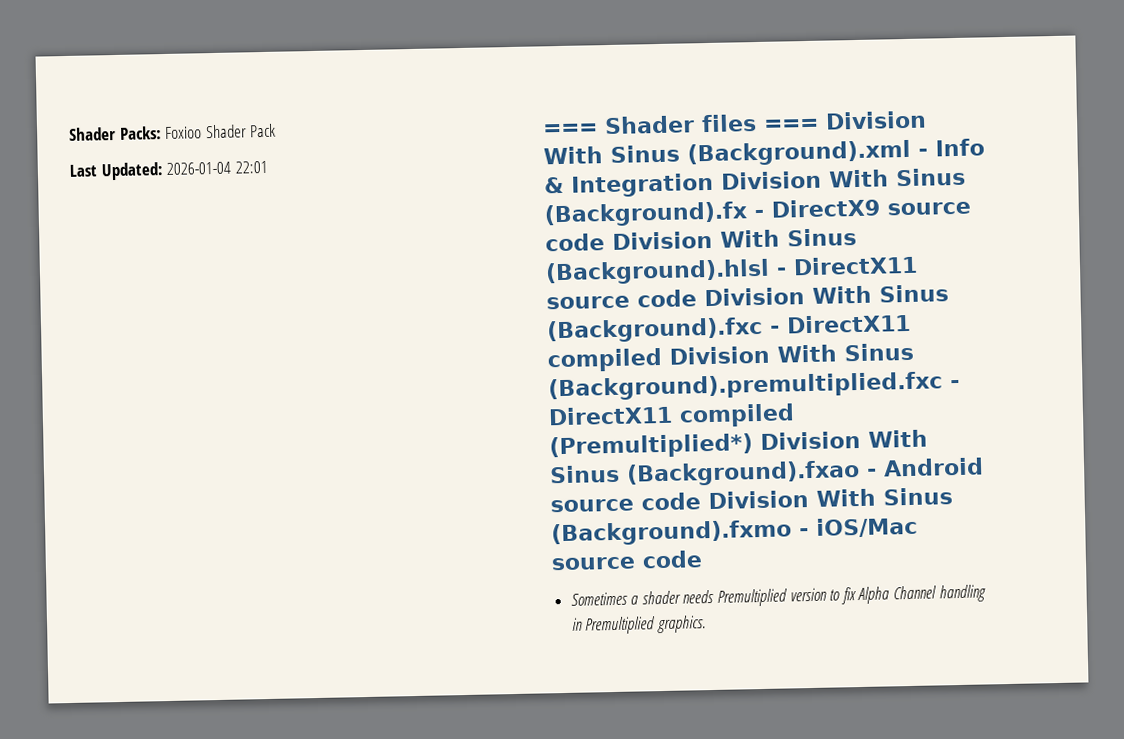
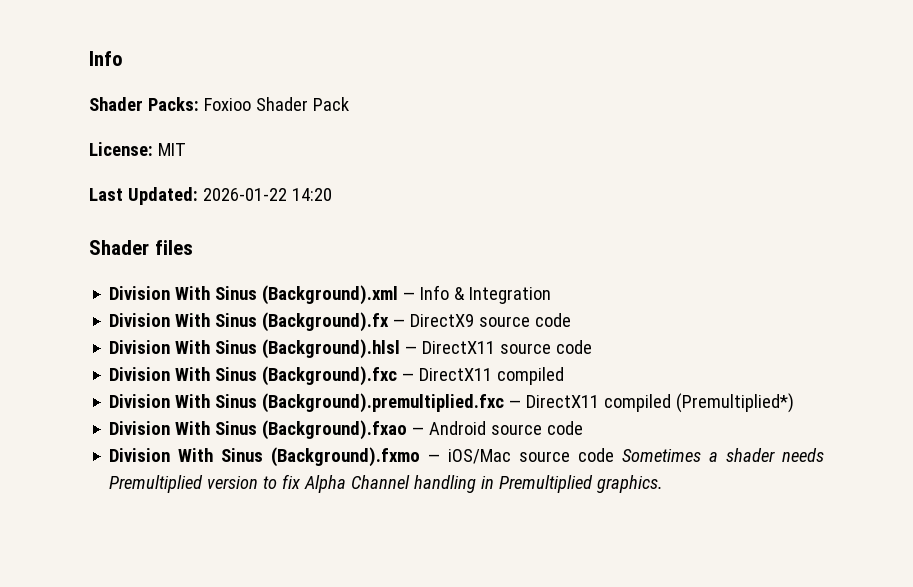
(69, 133) none -> [89,51,123,66] Info //
(277, 130) none -> [89,142,186,156] // License: MIT
[166,160,268,175] [543,123,598,136] 2026-01-04 22:01 // === -> [202,188,332,201] 2026-01-22 14:20 //
[763,118,819,131] === -> (193, 247) //
[918,148,928,157] - -> [403,292,416,300] —
(714, 185) none -> (552, 295) //
[754,209,764,219] - -> [393,319,406,327] —
(605, 242) none -> (572, 320) //
[776,267,787,276] - -> [405,346,418,354] —
(697, 298) none -> (593, 347) //
[770,313,911,334] [547,347,663,373] - DirectX11 compiled -> [402,367,565,385] — DirectX11 compiled //
[950,379,960,389] - -> [509,400,522,408] —
(753, 446) none -> (795, 403) //
[867,468,877,477] - -> [412,427,425,435] —
(701, 501) none -> (584, 428) //
[799,528,809,537] - -> [428,454,441,462] —
(703, 559) // -> (615, 455) none

